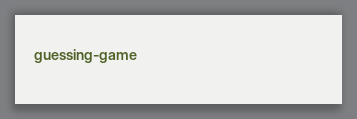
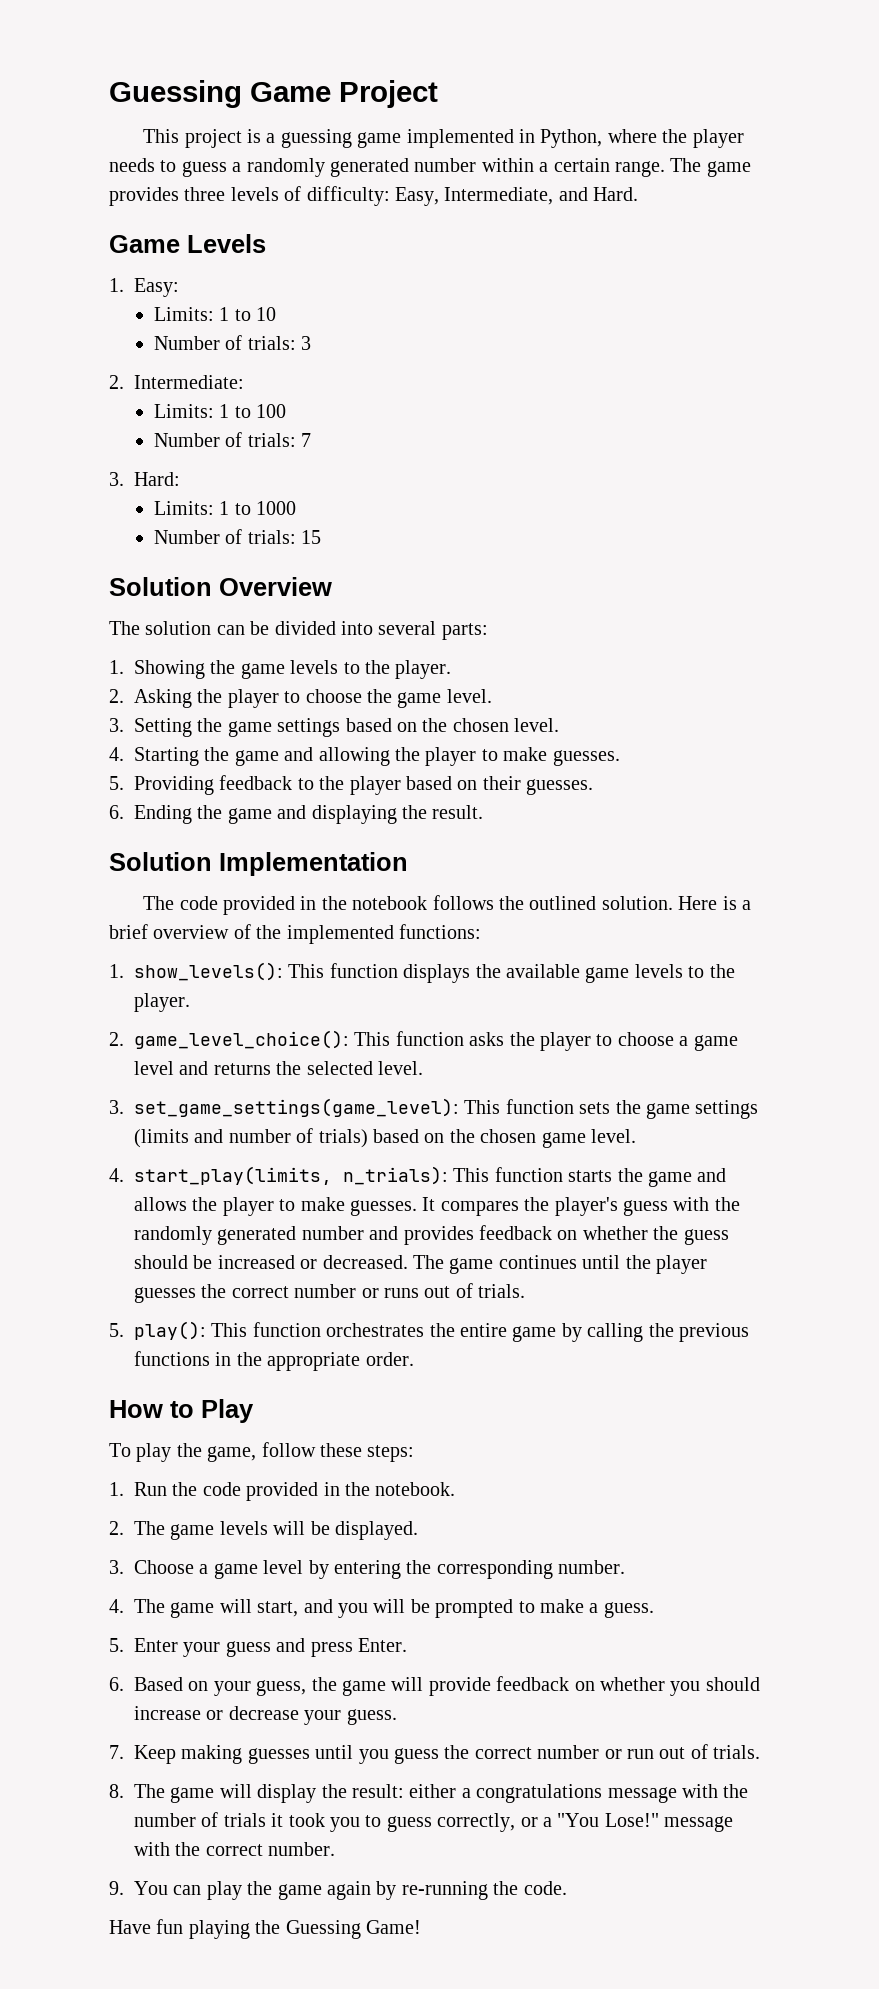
[34,49,137,63] guessing-game -> [109,80,438,108] [143,129,744,148] [109,158,751,177] [109,186,639,206] [109,234,266,253] [109,278,179,297] [154,307,277,321] [154,335,312,350] [109,375,244,389] [154,404,287,418] [154,432,312,447] [109,472,180,486] [154,501,297,515] [154,529,322,544] [109,577,332,596] [109,621,488,640] [109,660,452,679] [109,689,492,708] [109,718,560,737] [109,747,620,766] [109,775,594,795] [109,805,484,824] [109,852,408,876] [143,895,751,915] [109,924,481,944] [109,962,735,983] [134,993,190,1012] [109,1030,738,1051] [134,1061,423,1075] [109,1098,759,1119] [134,1128,636,1148] [109,1166,727,1187] [134,1197,740,1216] [134,1225,729,1245] [134,1255,707,1274] [134,1283,526,1303] [109,1321,749,1342] [134,1351,414,1371] [109,1399,254,1423] [109,1442,415,1462] [109,1482,456,1501] [109,1521,418,1540] [109,1560,626,1579] [109,1599,654,1618] [109,1638,407,1657] [109,1676,760,1696] [134,1706,397,1725] [109,1744,761,1764] [109,1784,749,1803] [134,1812,734,1832] [134,1842,336,1856] [109,1881,567,1900] [109,1919,421,1939] Guessing Game Project // This project is a guessing game implemented in Python, where the player needs to guess a randomly generated number within a certain range. The game provides three levels of difficulty: Easy, Intermediate, and Hard. // Game Levels // 1. Easy: // Limits: 1 to 10 // Number of trials: 3 // 2. Intermediate: // Limits: 1 to 100 // Number of trials: 7 // 3. Hard: // Limits: 1 to 1000 // Number of trials: 15 // Solution Overview // The solution can be divided into several parts: // 1. Showing the game levels to the player. // 2. Asking the player to choose the game level. // 3. Setting the game settings based on the chosen level. // 4. Starting the game and allowing the player to make guesses. // 5. Providing feedback to the player based on their guesses. // 6. Ending the game and displaying the result. // Solution Implementation // The code provided in the notebook follows the outlined solution. Here is a brief overview of the implemented functions: // 1. show_levels(): This function displays the available game levels to the player. // 2. game_level_choice(): This function asks the player to choose a game level and returns the selected level. // 3. set_game_settings(game_level): This function sets the game settings (limits and number of trials) based on the chosen game level. // 4. start_play(limits, n_trials): This function starts the game and allows the player to make guesses. It compares the player's guess with the randomly generated number and provides feedback on whether the guess should be increased or decreased. The game continues until the player guesses the correct number or runs out of trials. // 5. play(): This function orchestrates the entire game by calling the previous functions in the appropriate order. // How to Play // To play the game, follow these steps: // 1. Run the code provided in the notebook. // 2. The game levels will be displayed. // 3. Choose a game level by entering the corresponding number. // 4. The game will start, and you will be prompted to make a guess. // 5. Enter your guess and press Enter. // 6. Based on your guess, the game will provide feedback on whether you should increase or decrease your guess. // 7. Keep making guesses until you guess the correct number or run out of trials. // 8. The game will display the result: either a congratulations message with the number of trials it took you to guess correctly, or a "You Lose!" message with the correct number. // 9. You can play the game again by re-running the code. // Have fun playing the Guessing Game!

